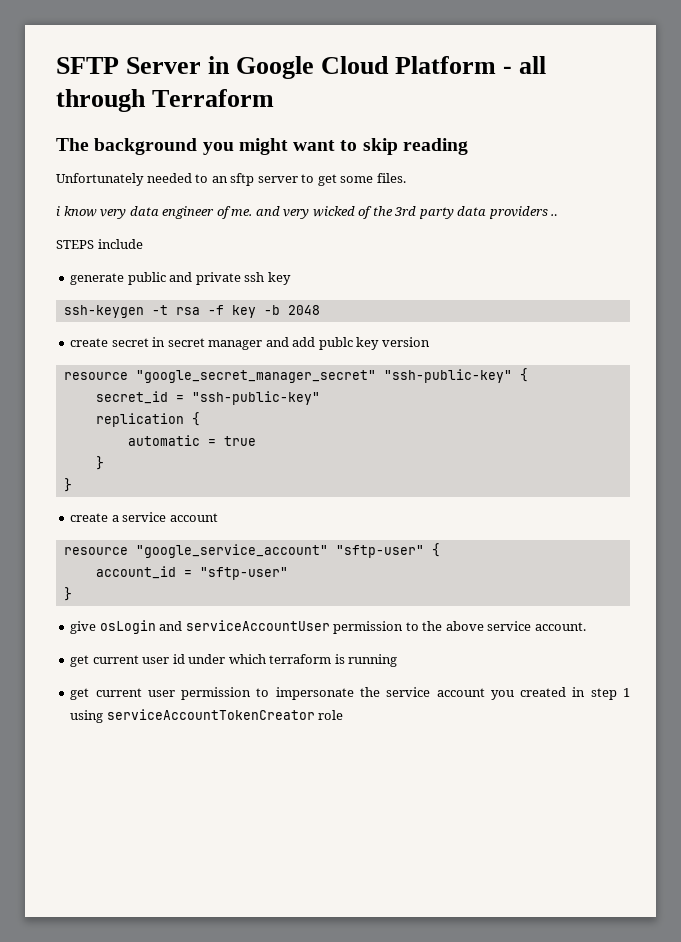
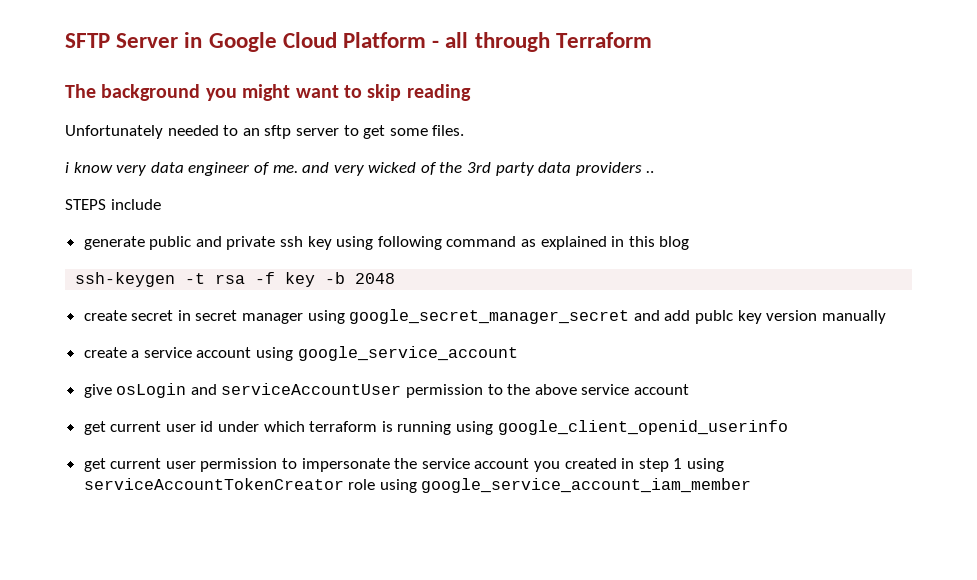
(291, 278) none -> [336,236,690,250] using following command as explained in this blog
(263, 345) none -> [307,309,630,324] using google_secret_manager_secret
[63,368,528,383] [95,391,320,405] [95,412,200,427] [127,435,256,446] [95,456,104,470] [63,478,72,492] [70,512,218,522] [63,543,440,558] [95,566,288,580] [63,587,72,601] // resource "google_secret_manager_secret" "ssh-public-key" { // secret_id = "ssh-public-key" // replication { // automatic = true // } // } // create a service account // resource "google_service_account" "sftp-user" { // account_id = "sftp-user" // } -> [821,310,886,324] [83,346,518,361] manually // create a service account using google_service_account
[534,622,586,631] account. -> [634,384,690,395] account
(398, 660) none -> [456,420,788,435] using google_client_openid_userinfo
(344, 715) none -> [379,478,752,493] using google_service_account_iam_member

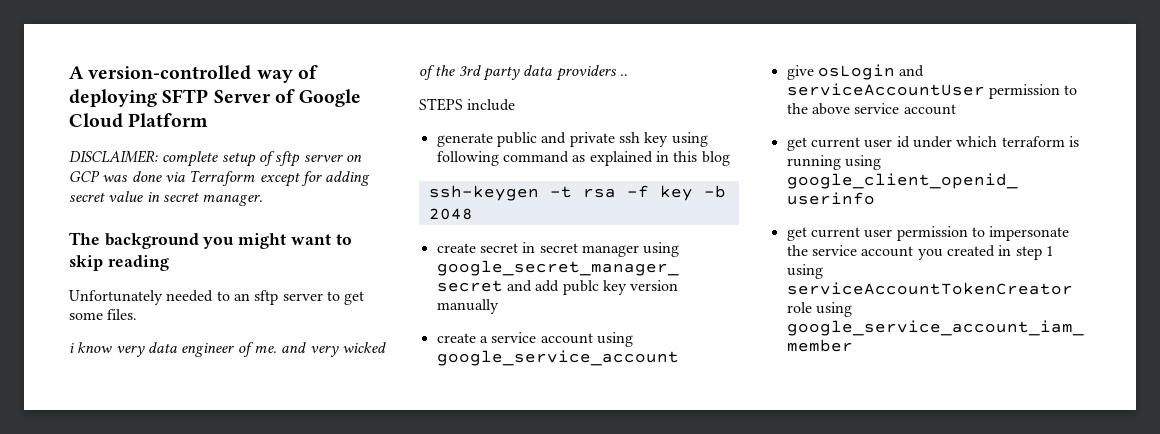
(65, 40) none -> [69,65,318,83] [69,89,157,107] A version-controlled way of deploying
[184,32,203,48] in -> [274,89,295,103] of
[432,32,652,52] - all through Terraform -> [69,150,362,167] [69,170,371,187] [69,191,264,206] // DISCLAIMER: complete setup of sftp server on GCP was done via Terraform except for adding secret value in secret manager.

